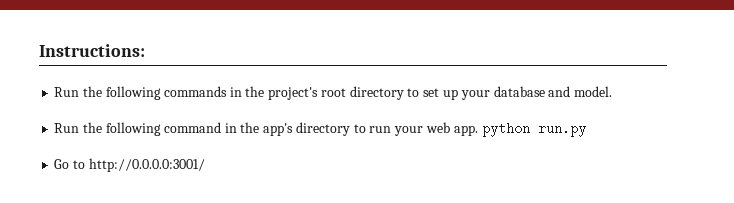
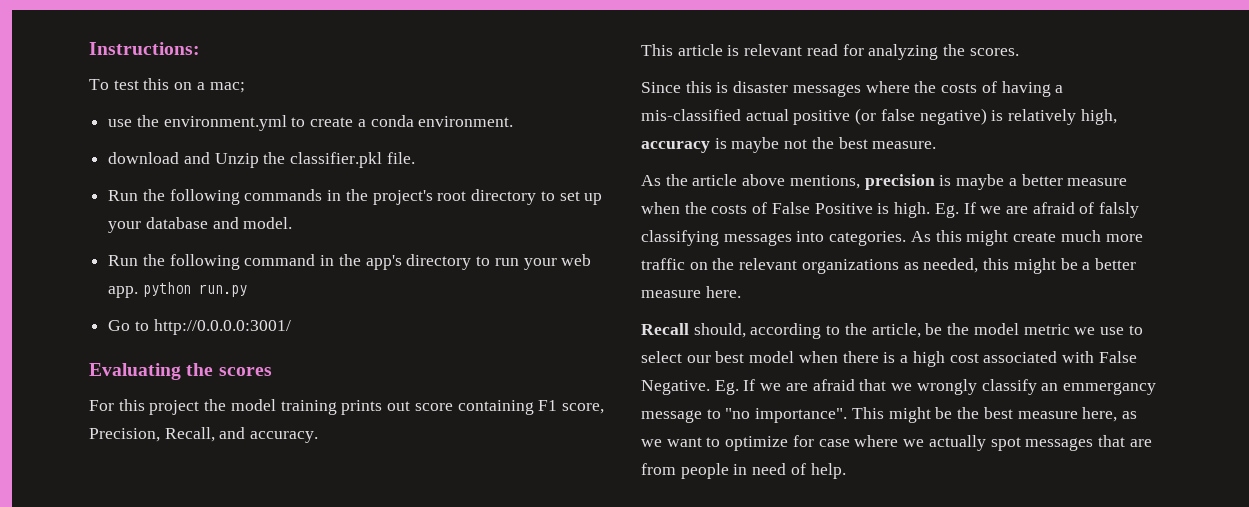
(145, 50) none -> [89,78,245,93] [108,115,514,131] [108,152,415,168] // To test this on a mac; // use the environment.yml to create a conda environment. // download and Unzip the classifier.pkl file.
(205, 165) none -> [89,363,272,380] [89,399,604,415] [89,427,319,443] [641,44,1019,60] [641,81,1064,97] [641,108,1117,125] [641,137,937,153] [641,174,1128,190] [641,202,1140,218] [641,230,1143,246] [641,258,1136,274] [641,286,741,298] [641,323,1143,339] [641,351,1137,367] [641,379,1156,395] [641,407,1137,423] [641,435,1152,451] [641,463,846,479] // Evaluating the scores // For this project the model training prints out score containing F1 score, Precision, Recall, and accuracy. // This article is relevant read for analyzing the scores. // Since this is disaster messages where the costs of having a mis-classified actual positive (or false negative) is relatively high, accuracy is maybe not the best measure. // As the article above mentions, precision is maybe a better measure when the costs of False Positive is high. Eg. If we are afraid of falsly classifying messages into categories. As this might create much more traffic on the relevant organizations as needed, this might be a better measure here. // Recall should, according to the article, be the model metric we use to select our best model when there is a high cost associated with False Negative. Eg. If we are afraid that we wrongly classify an emmergancy message to "no importance". This might be the best measure here, as we want to optimize for case where we actually spot messages that are from people in need of help.

